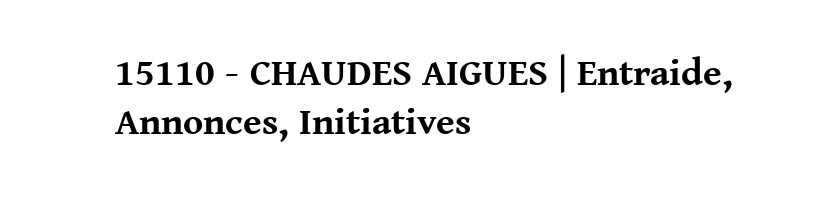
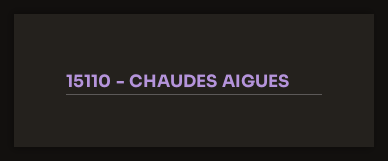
[558,54,734,93] [115,108,472,142] | Entraide, Annonces, Initiatives -> (289, 81) none

